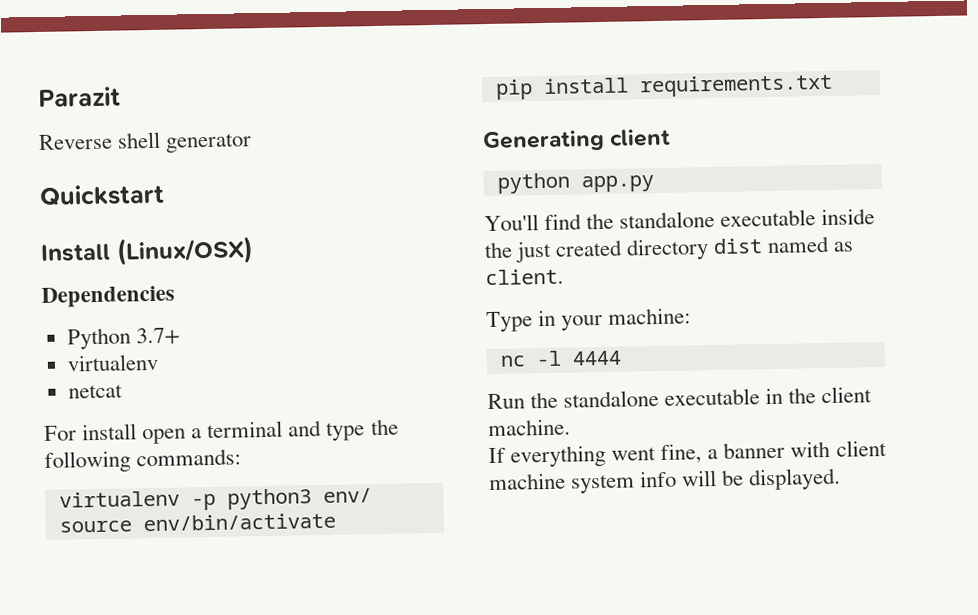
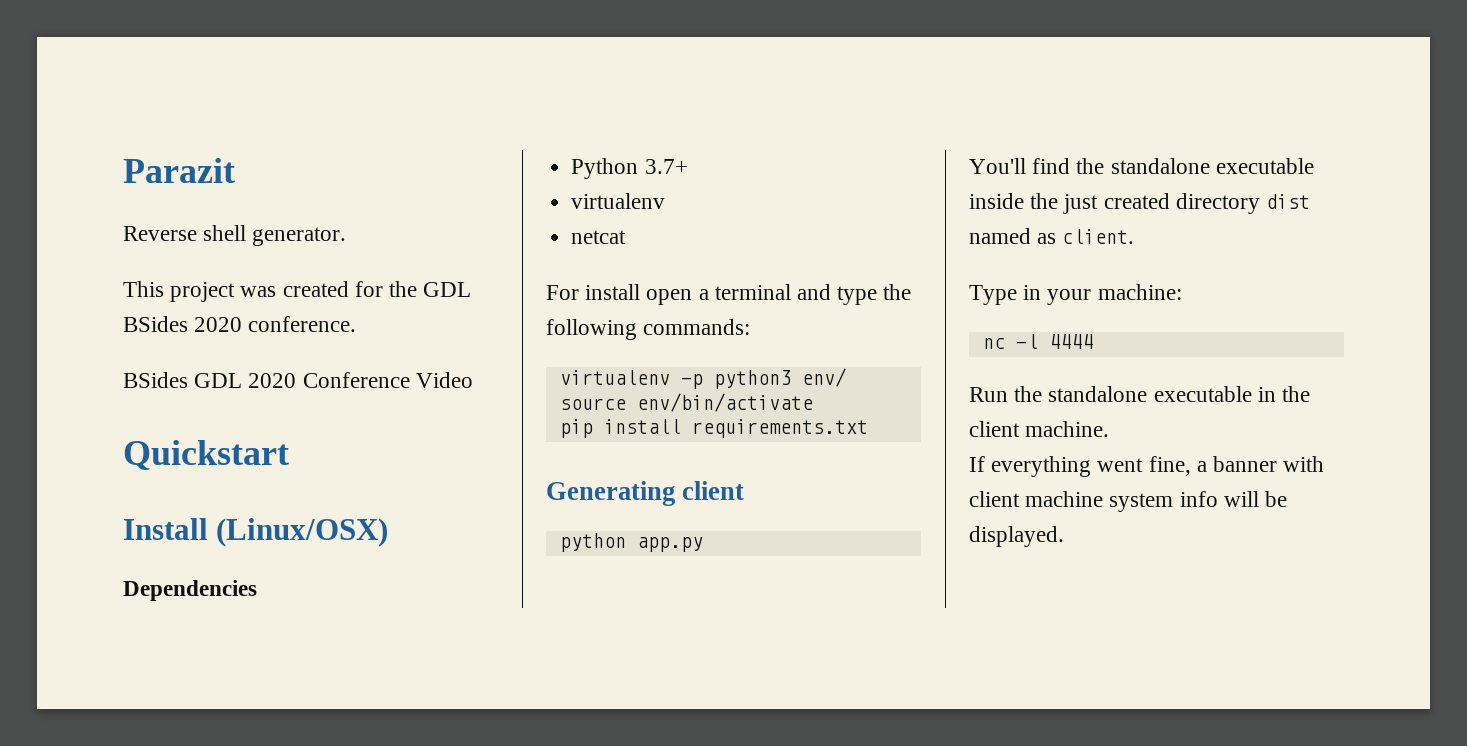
[165,133,253,153] generator -> [252,227,347,246] [123,281,472,302] [123,316,357,332] [123,372,473,388] generator. // This project was created for the GDL BSides 2020 conference. // BSides GDL 2020 Conference Video

